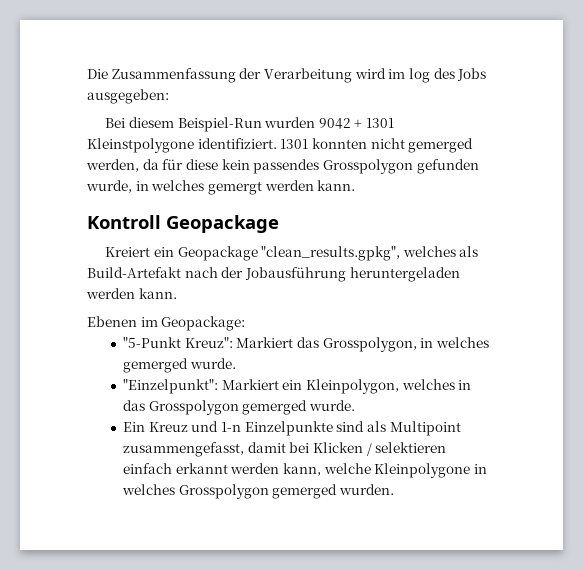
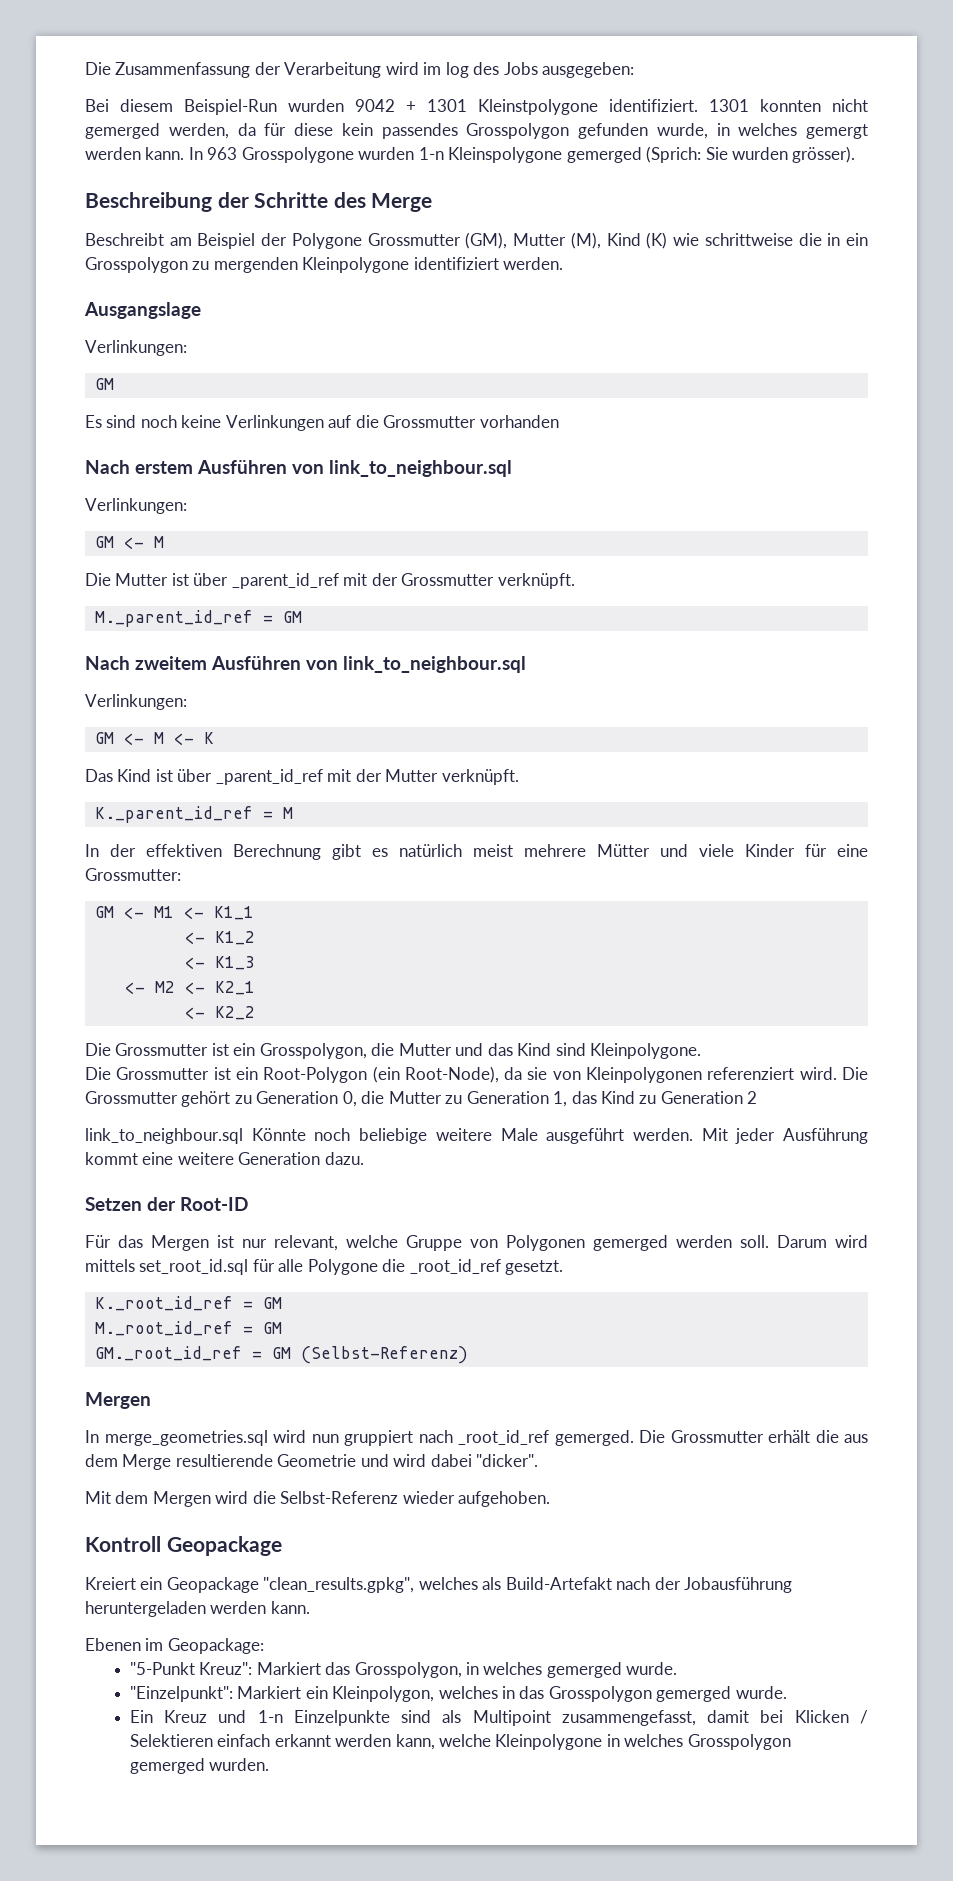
(356, 185) none -> [188,146,856,163] [85,192,433,212] [85,232,869,249] [85,257,564,273] [84,302,201,319] [85,340,187,356] [94,378,114,390] [85,415,559,431] [85,460,512,477] [85,498,187,514] [94,536,164,549] [85,573,575,589] [94,610,302,627] [85,656,526,673] [85,694,187,710] [94,732,214,745] [85,769,519,785] [94,806,293,823] [85,844,868,860] [85,868,181,881] [94,906,254,920] [184,931,255,945] [184,956,255,970] [124,981,255,995] [184,1006,255,1020] [85,1043,702,1059] [85,1066,868,1083] [85,1091,758,1107] [85,1128,869,1144] [85,1152,364,1165] [85,1197,248,1211] [85,1235,868,1251] [85,1259,564,1275] [94,1296,282,1311] [94,1321,282,1336] [94,1346,468,1364] [85,1392,151,1409] [85,1430,868,1446] [85,1454,539,1470] [85,1491,551,1507] In 963 Grosspolygone wurden 1-n Kleinspolygone gemerged (Sprich: Sie wurden grösser). // Beschreibung der Schritte des Merge // Beschreibt am Beispiel der Polygone Grossmutter (GM), Mutter (M), Kind (K) wie schrittweise die in ein Grosspolygon zu mergenden Kleinpolygone identifiziert werden. // Ausgangslage // Verlinkungen: // GM // Es sind noch keine Verlinkungen auf die Grossmutter vorhanden // Nach erstem Ausführen von link_to_neighbour.sql // Verlinkungen: // GM <- M // Die Mutter ist über _parent_id_ref mit der Grossmutter verknüpft. // M._parent_id_ref = GM // Nach zweitem Ausführen von link_to_neighbour.sql // Verlinkungen: // GM <- M <- K // Das Kind ist über _parent_id_ref mit der Mutter verknüpft. // K._parent_id_ref = M // In der effektiven Berechnung gibt es natürlich meist mehrere Mütter und viele Kinder für eine Grossmutter: // GM <- M1 <- K1_1 // <- K1_2 // <- K1_3 // <- M2 <- K2_1 // <- K2_2 // Die Grossmutter ist ein Grosspolygon, die Mutter und das Kind sind Kleinpolygone. // Die Grossmutter ist ein Root-Polygon (ein Root-Node), da sie von Kleinpolygonen referenziert wird. Die Grossmutter gehört zu Generation 0, die Mutter zu Generation 1, das Kind zu Generation 2 // link_to_neighbour.sql Könnte noch beliebige weitere Male ausgeführt werden. Mit jeder Ausführung kommt eine weitere Generation dazu. // Setzen der Root-ID // Für das Mergen ist nur relevant, welche Gruppe von Polygonen gemerged werden soll. Darum wird mittels set_root_id.sql für alle Polygone die _root_id_ref gesetzt. // K._root_id_ref = GM // M._root_id_ref = GM // GM._root_id_ref = GM (Selbst-Referenz) // Mergen // In merge_geometries.sql wird nun gruppiert nach _root_id_ref gemerged. Die Grossmutter erhält die aus dem Merge resultierende Geometrie und wird dabei "dicker". // Mit dem Mergen wird die Selbst-Referenz wieder aufgehoben.
[375,442,447,453] selektieren -> [129,1734,213,1747] Selektieren

